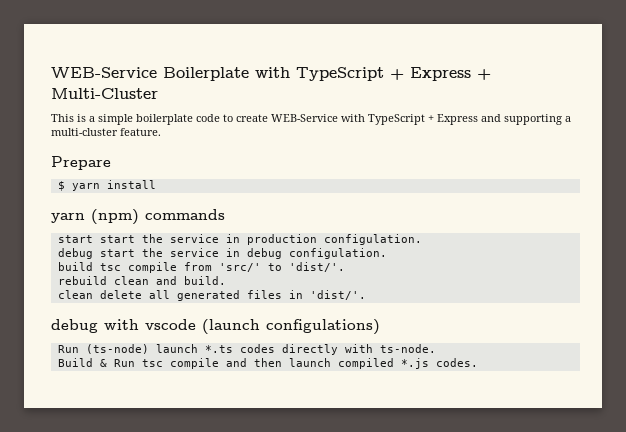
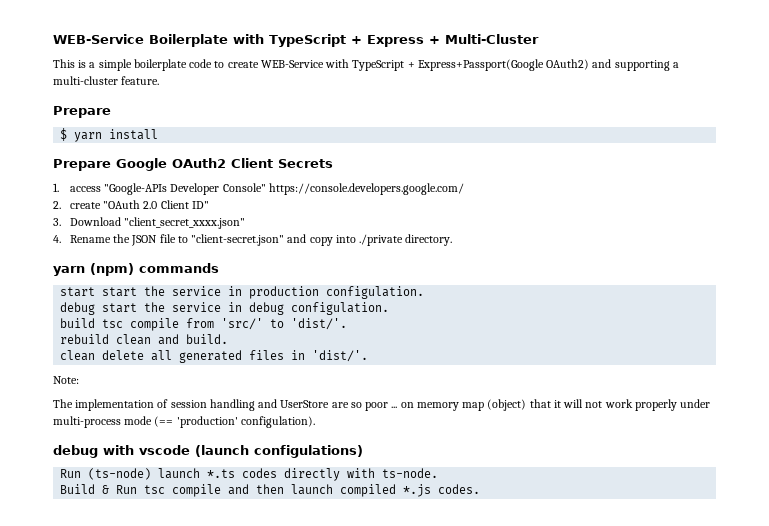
[437,114,478,125] Express -> [417,59,590,71] Express+Passport(Google OAuth2)
(156, 184) none -> [53,158,333,171] [53,183,464,195] [53,200,209,209] [53,217,246,229] [53,234,453,246] // Prepare Google OAuth2 Client Secrets // 1. access "Google-APIs Developer Console" https://console.developers.google.com/ // 2. create "OAuth 2.0 Client ID" // 3. Download "client_secret_xxxx.json" // 4. Rename the JSON file to "client-secret.json" and copy into ./private directory.
(366, 295) none -> [53,376,79,384] [53,399,711,411] [53,416,315,428] // Note: // The implementation of session handling and UserStore are so poor ... on memory map (object) that it will not work properly under multi-process mode (== 'production' configulation).

